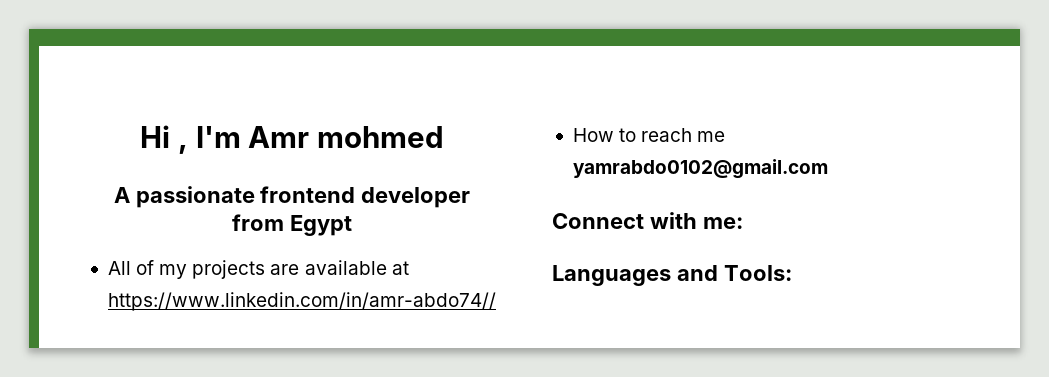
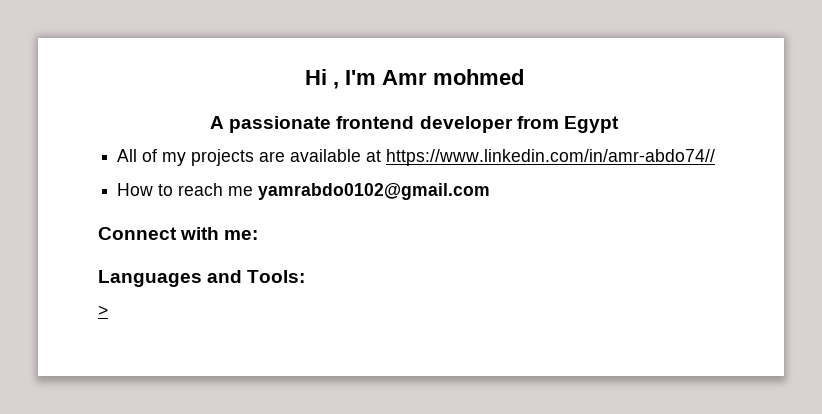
(792, 273) none -> [98,305,108,316] // >

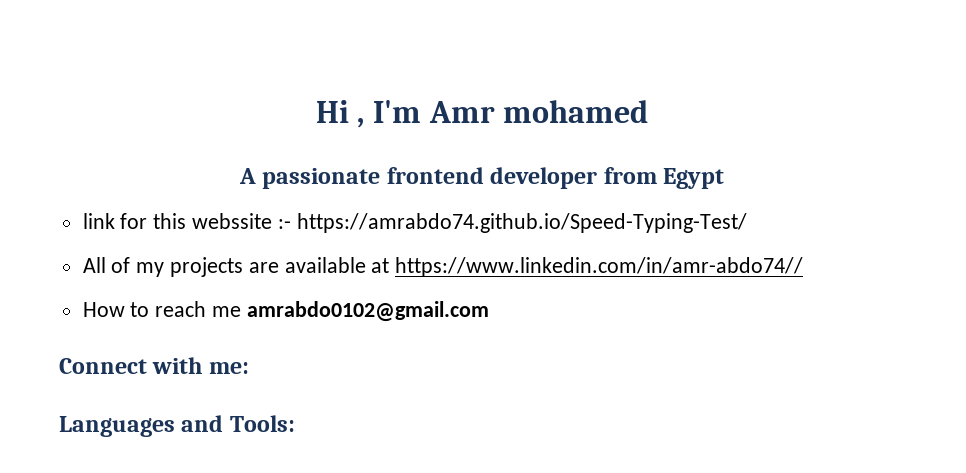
[432,69,524,85] mohmed -> [503,100,649,123] mohamed
(619, 124) none -> [82,213,747,233] // link for this webssite :- https://amrabdo74.github.io/Speed-Typing-Test/
[258,183,491,200] yamrabdo0102@gmail.com -> [246,301,489,322] amrabdo0102@gmail.com
[98,305,108,316] // > -> (295, 423) none

